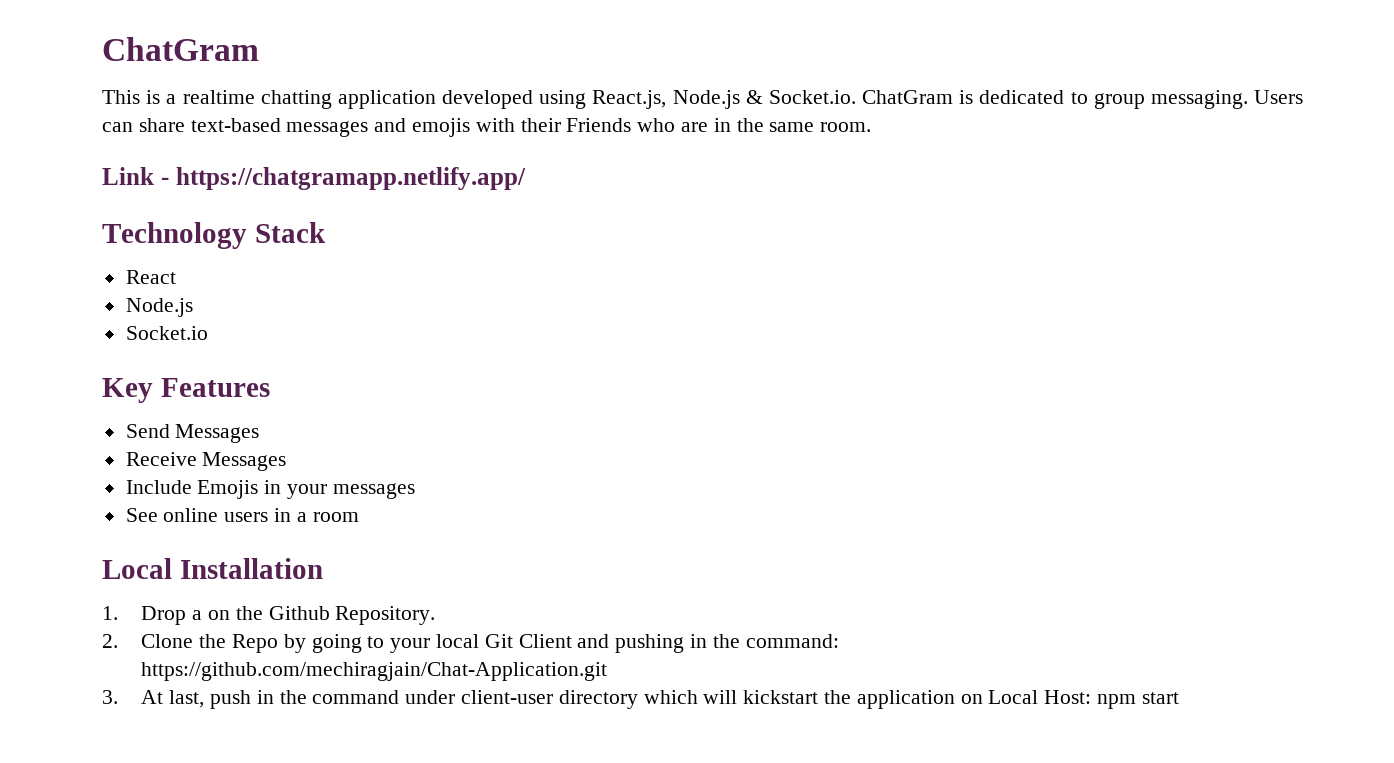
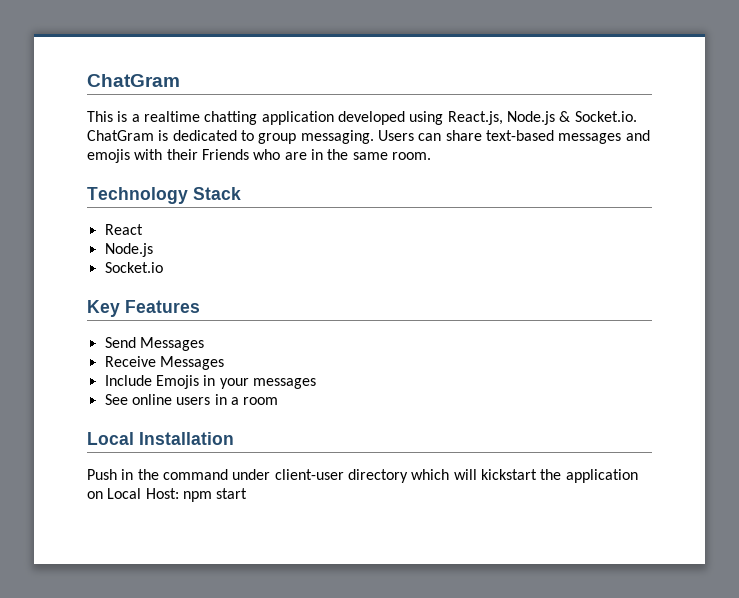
[102,167,526,190] // Link - https://chatgramapp.netlify.app/ -> (431, 156) none
[102,606,436,625] [102,634,839,653] [141,662,608,681] [102,690,251,709] 1. Drop a on the Github Repository. // 2. Clone the Repo by going to your local Git Client and pushing in the command: https://github.com/mechiragjain/Chat-Application.git // 3. At last, push -> [87,469,117,480] Push

